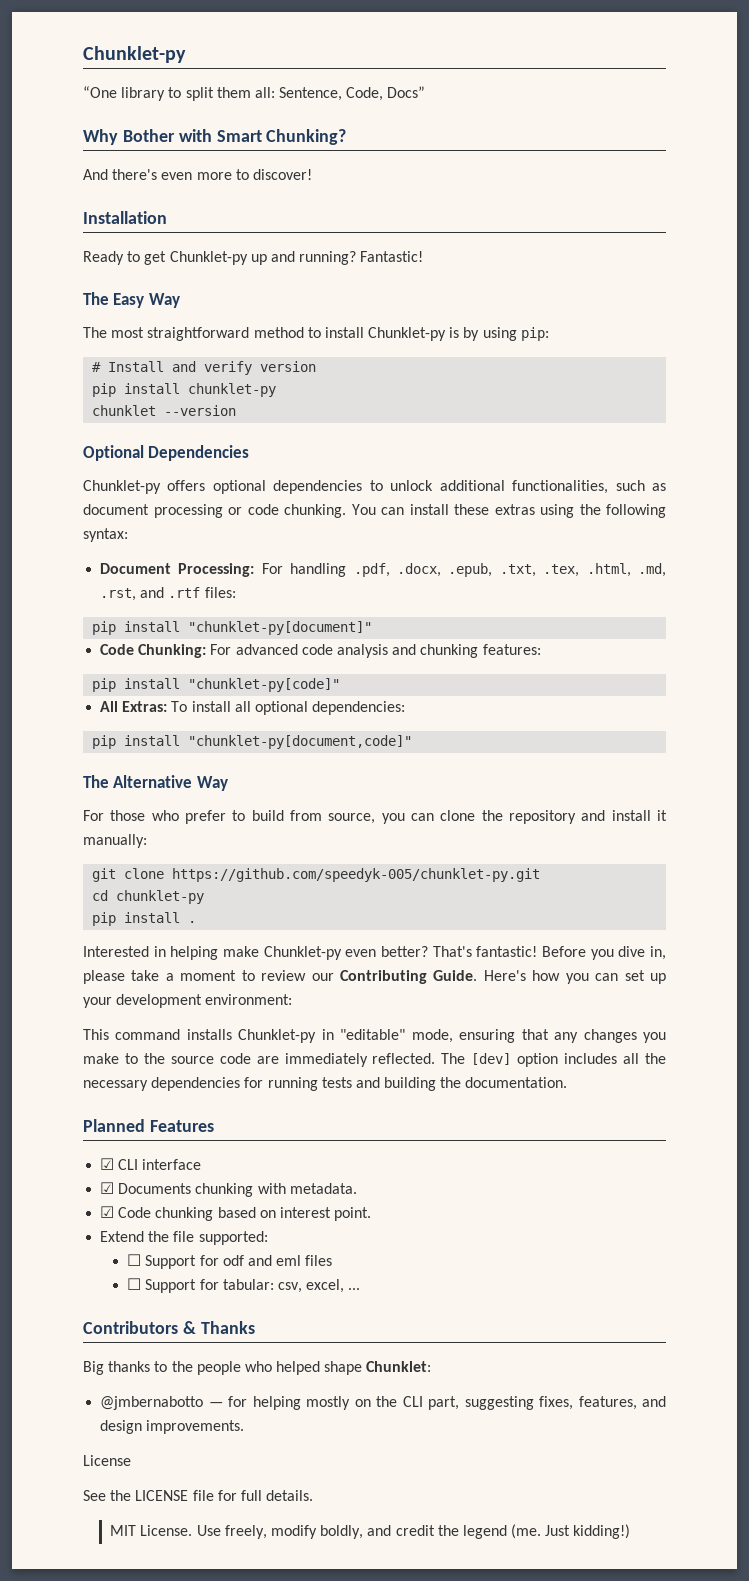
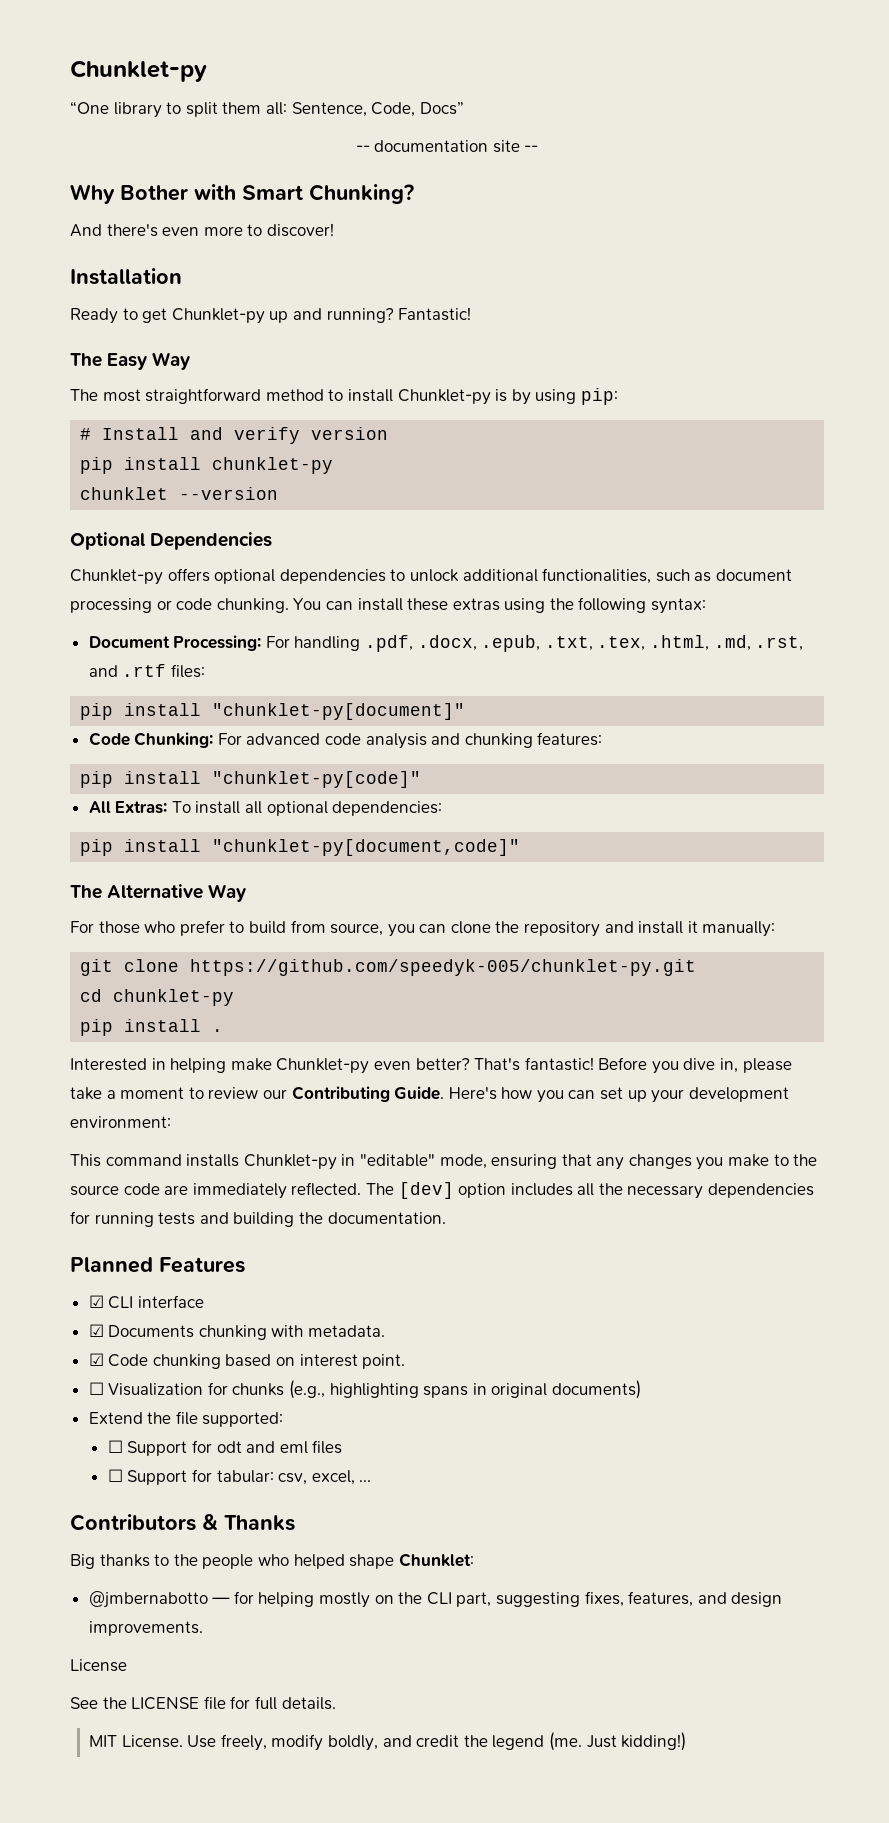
(426, 92) none -> [355,140,539,153] // -- documentation site --
(372, 1214) none -> [88,1380,642,1399] // ☐ Visualization for chunks (e.g., highlighting spans in original documents)
[222,1255,244,1266] odf -> [216,1441,242,1453] odt

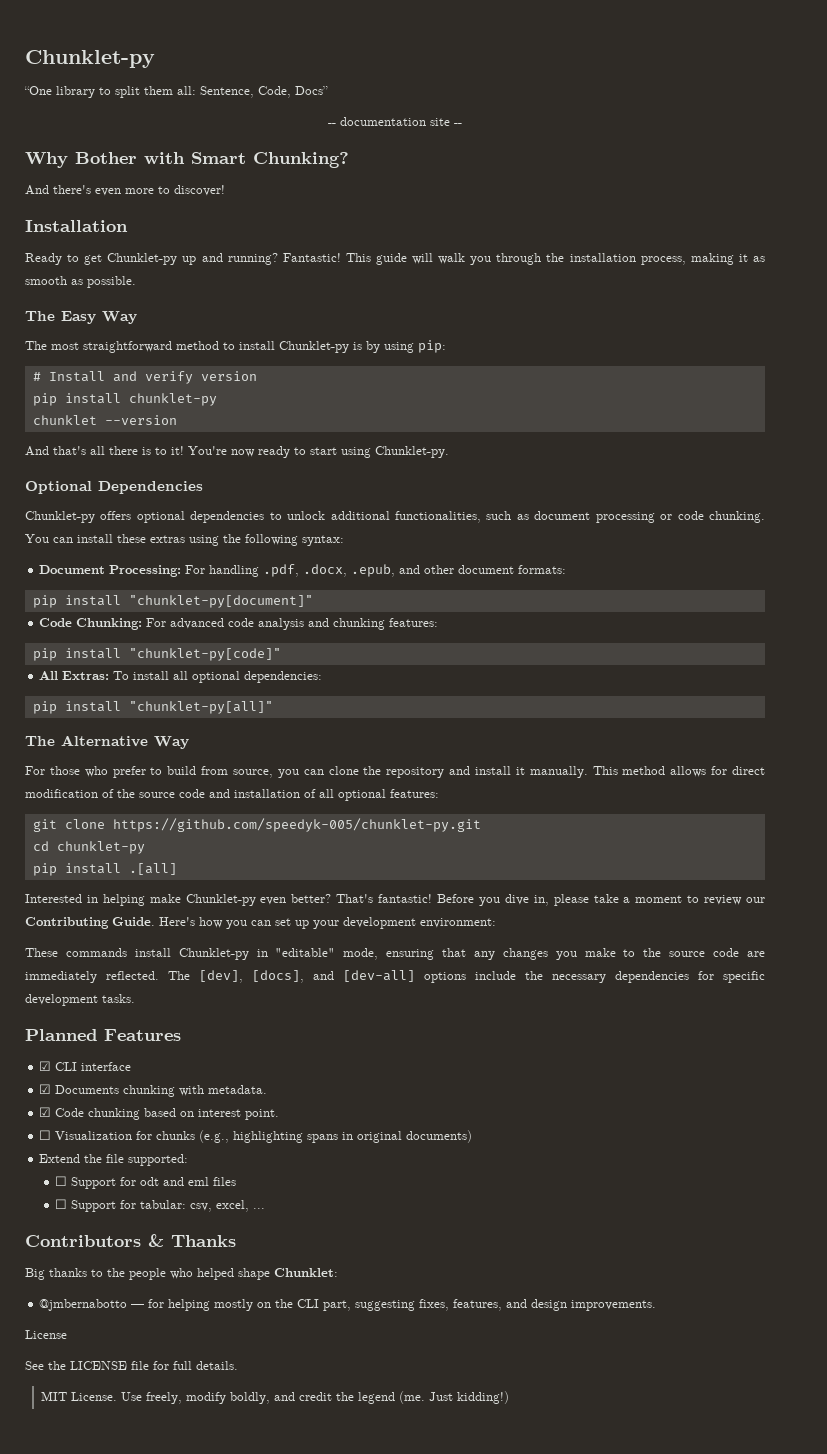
(472, 314) none -> [345,253,765,265] [25,276,136,288] This guide will walk you through the installation process, making it as smooth as possible.
(279, 493) none -> [25,446,449,458] // And that's all there is to it! You're now ready to start using Chunklet-py.
[544,635,804,651] [88,664,205,678] .txt, .tex, .html, .md, .rst, and .rtf files: -> [399,565,567,574] and other document formats:
[212,839,521,856] "chunklet-py[document,code]" -> [128,701,273,714] "chunklet-py[all]"
[702,921,776,937] manually: -> [529,766,765,778] [25,789,439,801] manually. This method allows for direct modification of the source code and installation of all optional features:
[212,1029,224,1032] . -> [128,863,177,875] .[all]
[70,1154,240,1167] This command installs -> [25,948,171,957] These commands install
[398,1182,815,1199] [70,1211,446,1227] [dev] option includes all the necessary dependencies for running tests and building the documentation. -> [199,970,765,983] [25,994,135,1006] [dev], [docs], and [dev-all] options include the necessary dependencies for specific development tasks.

